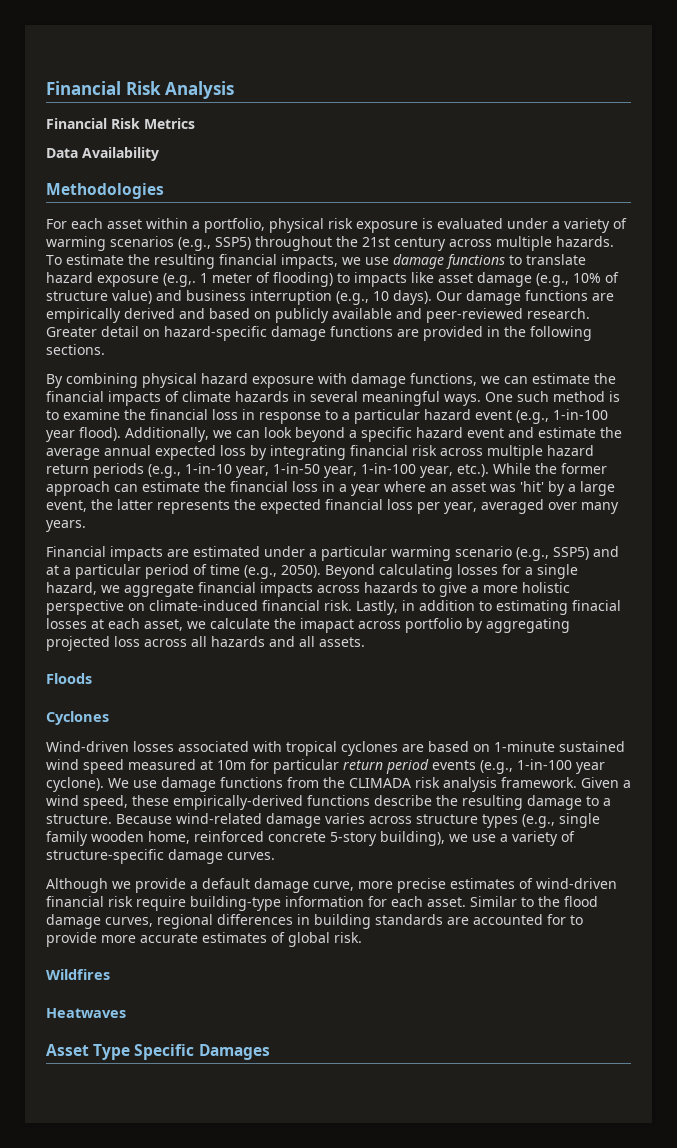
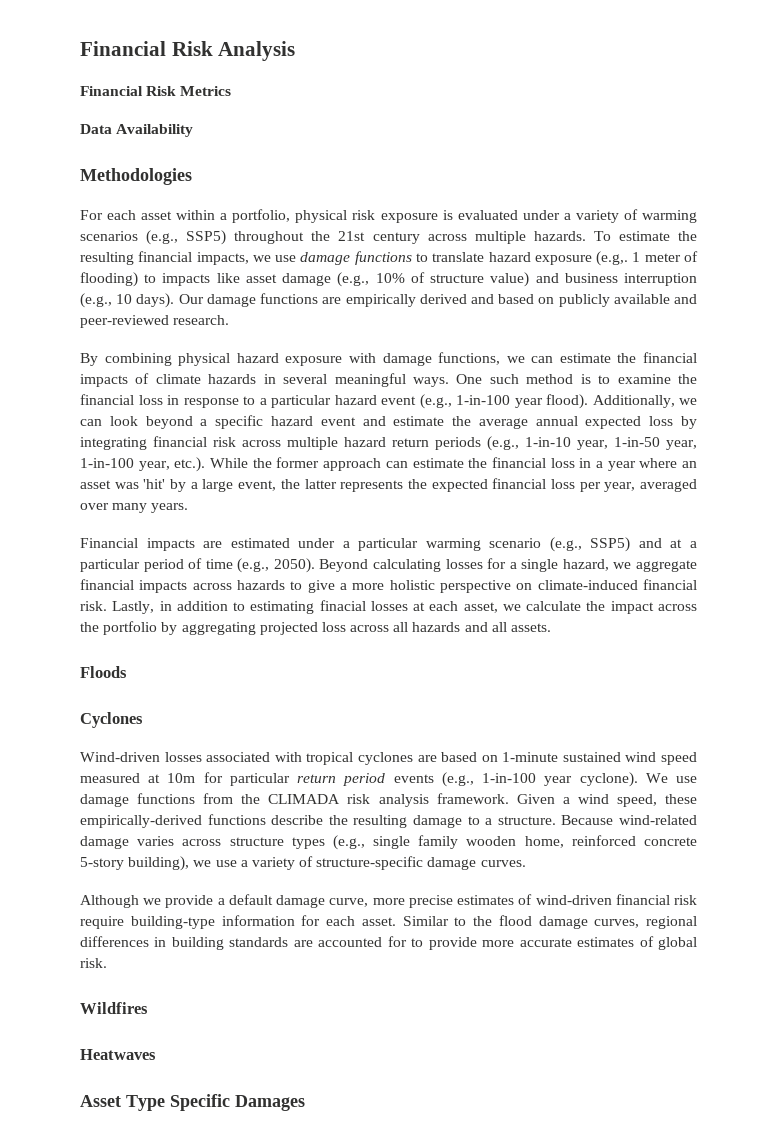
[46,326,592,341] [46,344,105,355] Greater detail on hazard-specific damage functions are provided in the following sections. -> (230, 320) none
[300,618,401,633] imapact across -> [610,601,697,614] [80,622,99,632] impact across the

